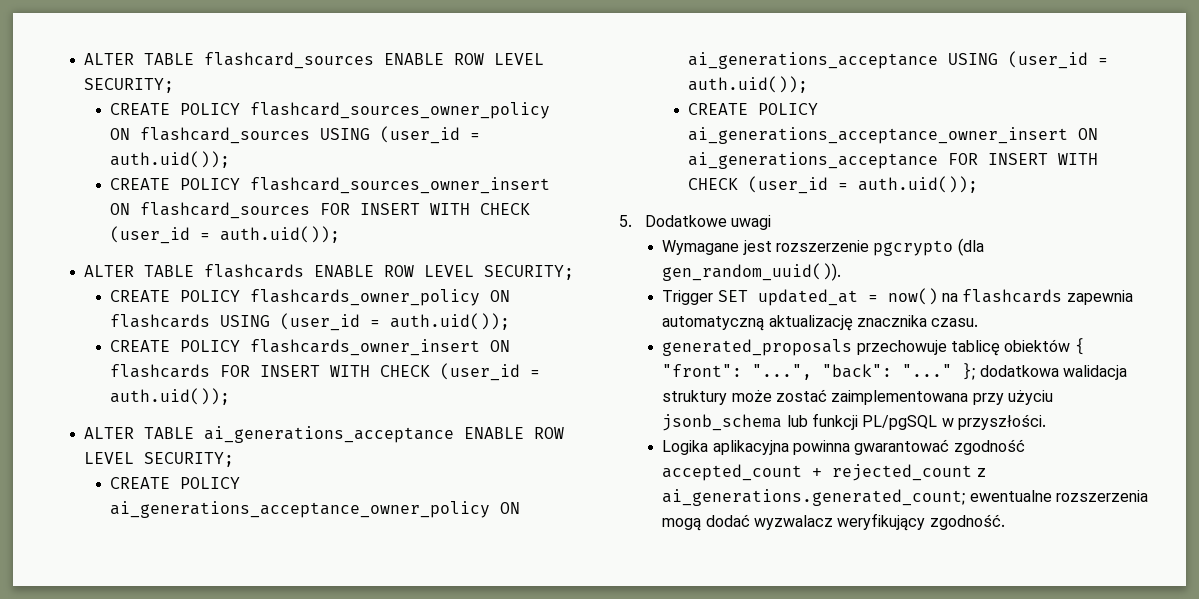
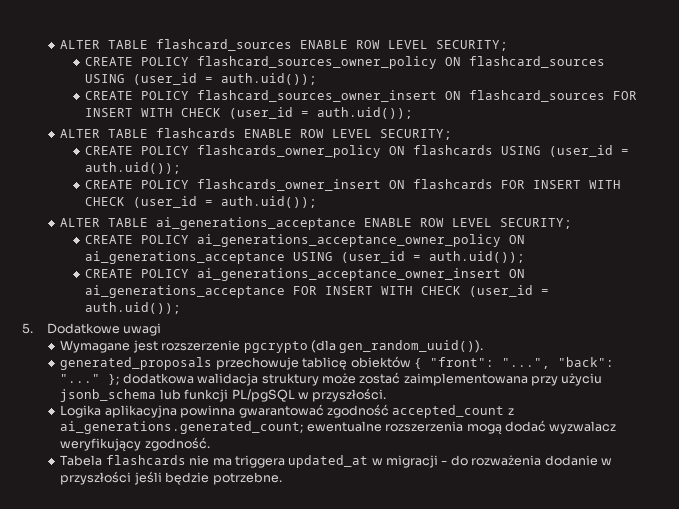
[662,288,1133,306] [662,315,979,331] // Trigger SET updated_at = now() na flashcards zapewnia automatyczną aktualizację znacznika czasu. -> (484, 346) none
[812,464,973,481] + rejected_count -> (505, 411) none
(1005, 522) none -> [60,455,612,468] [60,471,282,485] // Tabela flashcards nie ma triggera updated_at w migracji - do rozważenia dodanie w przyszłości jeśli będzie potrzebne.

